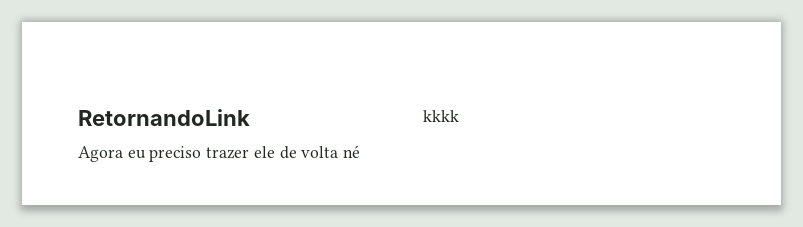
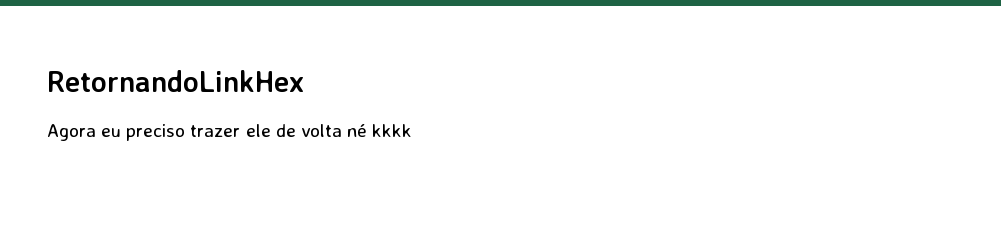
[78,109,250,126] RetornandoLink -> [47,70,304,92] RetornandoLinkHex

